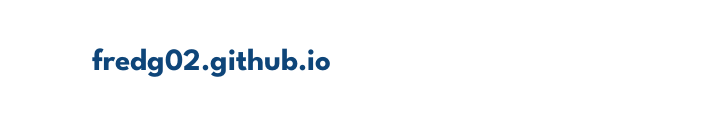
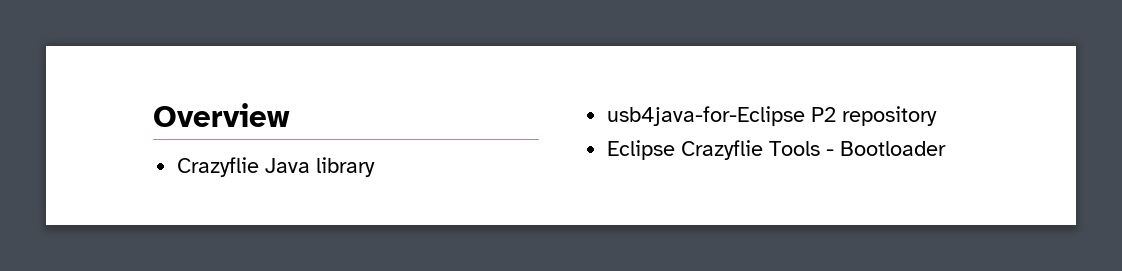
[92,48,331,77] fredg02.github.io -> [153,103,290,127] [177,157,376,177] [607,106,938,126] [607,140,947,160] Overview // Crazyflie Java library // usb4java-for-Eclipse P2 repository // Eclipse Crazyflie Tools - Bootloader

